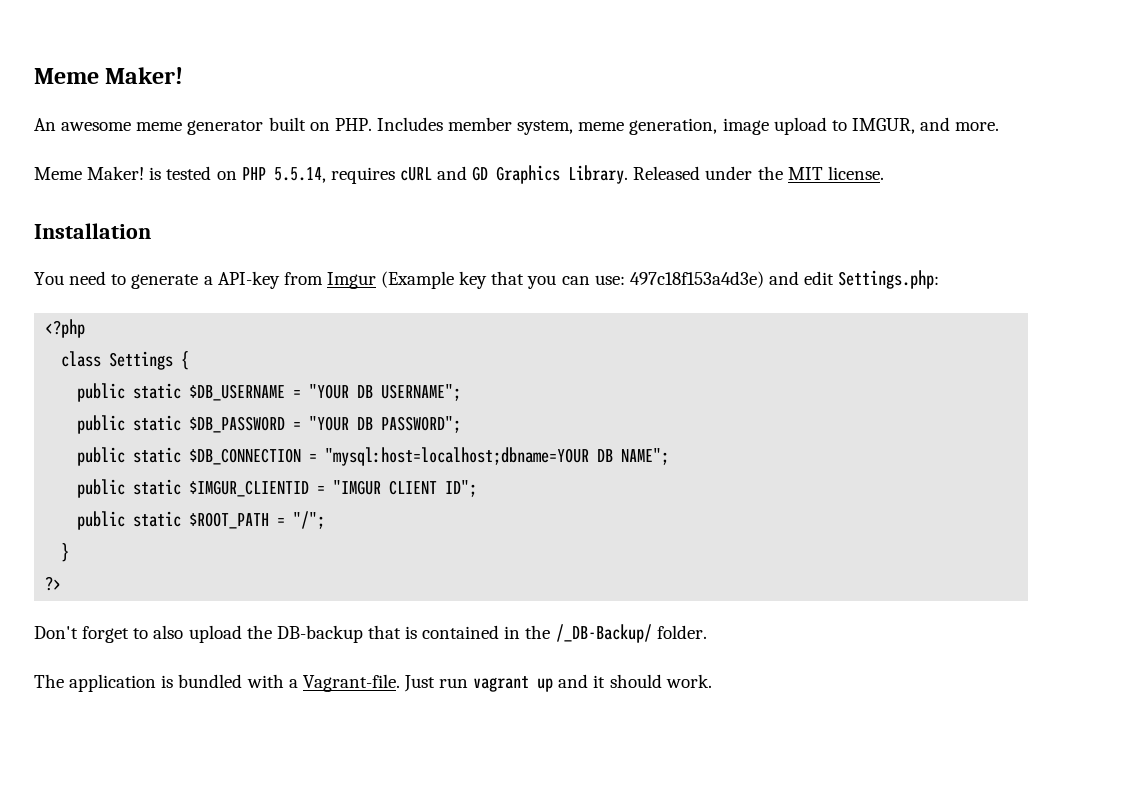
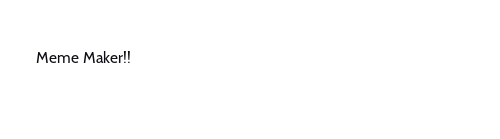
[34,67,184,84] [34,117,1000,135] [34,165,884,184] [34,223,151,239] [34,270,940,289] [45,319,86,338] [61,351,190,370] [77,383,462,402] [77,415,462,434] [77,447,670,466] [77,479,478,498] [77,511,326,530] [61,543,70,562] [45,576,62,591] [34,624,707,643] [34,674,712,692] Meme Maker! // An awesome meme generator built on PHP. Includes member system, meme generation, image upload to IMGUR, and more. // Meme Maker! is tested on PHP 5.5.14, requires cURL and GD Graphics Library. Released under the MIT license. // Installation // You need to generate a API-key from Imgur (Example key that you can use: 497c18f153a4d3e) and edit Settings.php: // <?php // class Settings { // public static $DB_USERNAME = "YOUR DB USERNAME"; // public static $DB_PASSWORD = "YOUR DB PASSWORD"; // public static $DB_CONNECTION = "mysql:host=localhost;dbname=YOUR DB NAME"; // public static $IMGUR_CLIENTID = "IMGUR CLIENT ID"; // public static $ROOT_PATH = "/"; // } // ?> // Don't forget to also upload the DB-backup that is contained in the /_DB-Backup/ folder. // The application is bundled with a Vagrant-file. Just run vagrant up and it should work. -> [36,51,132,63] Meme Maker!!

